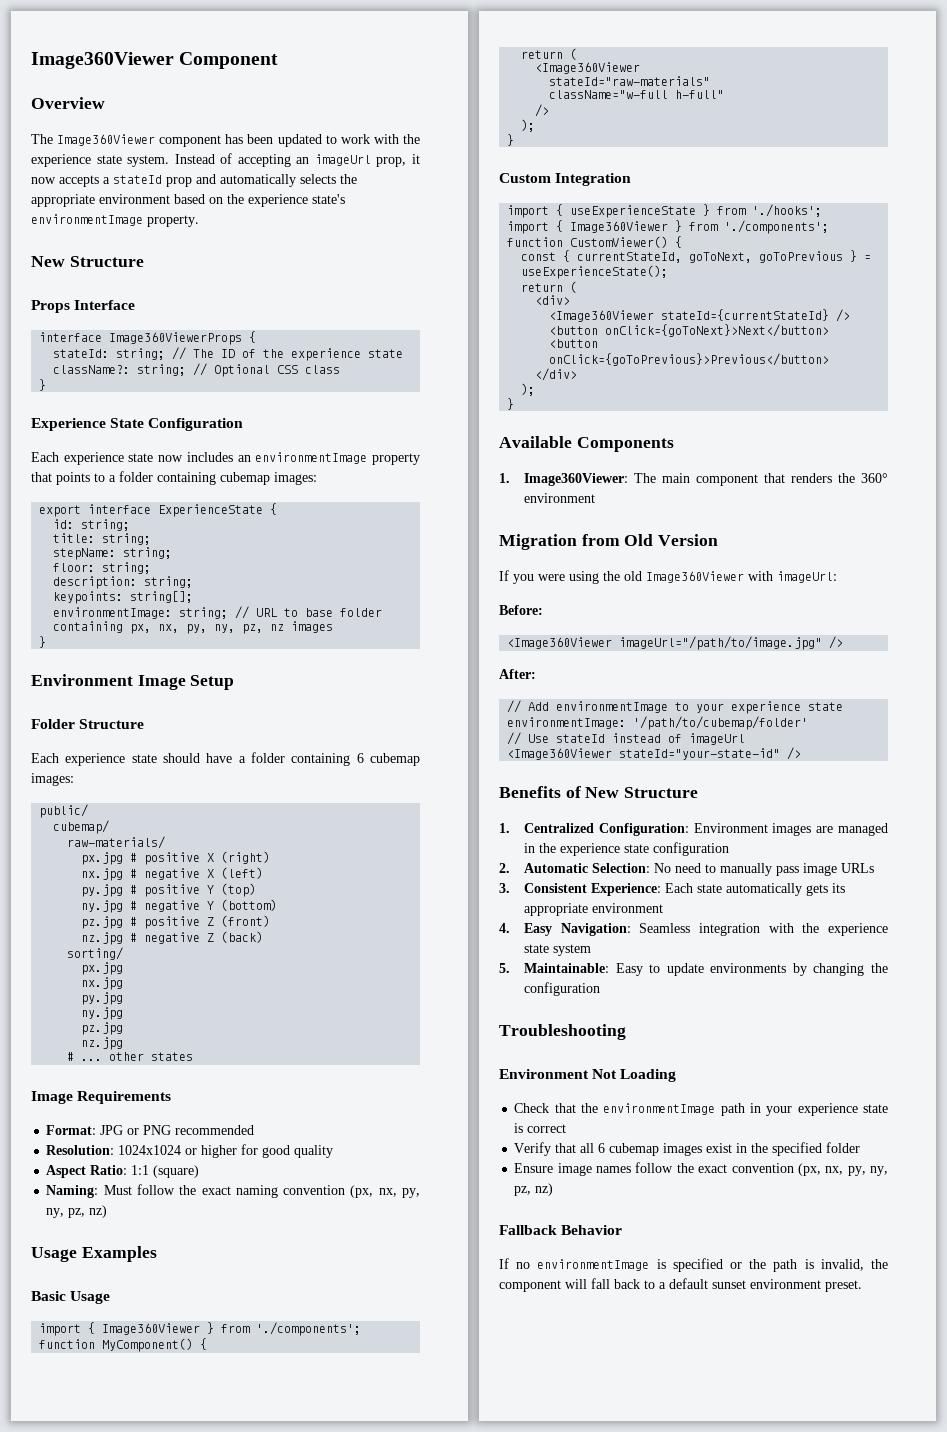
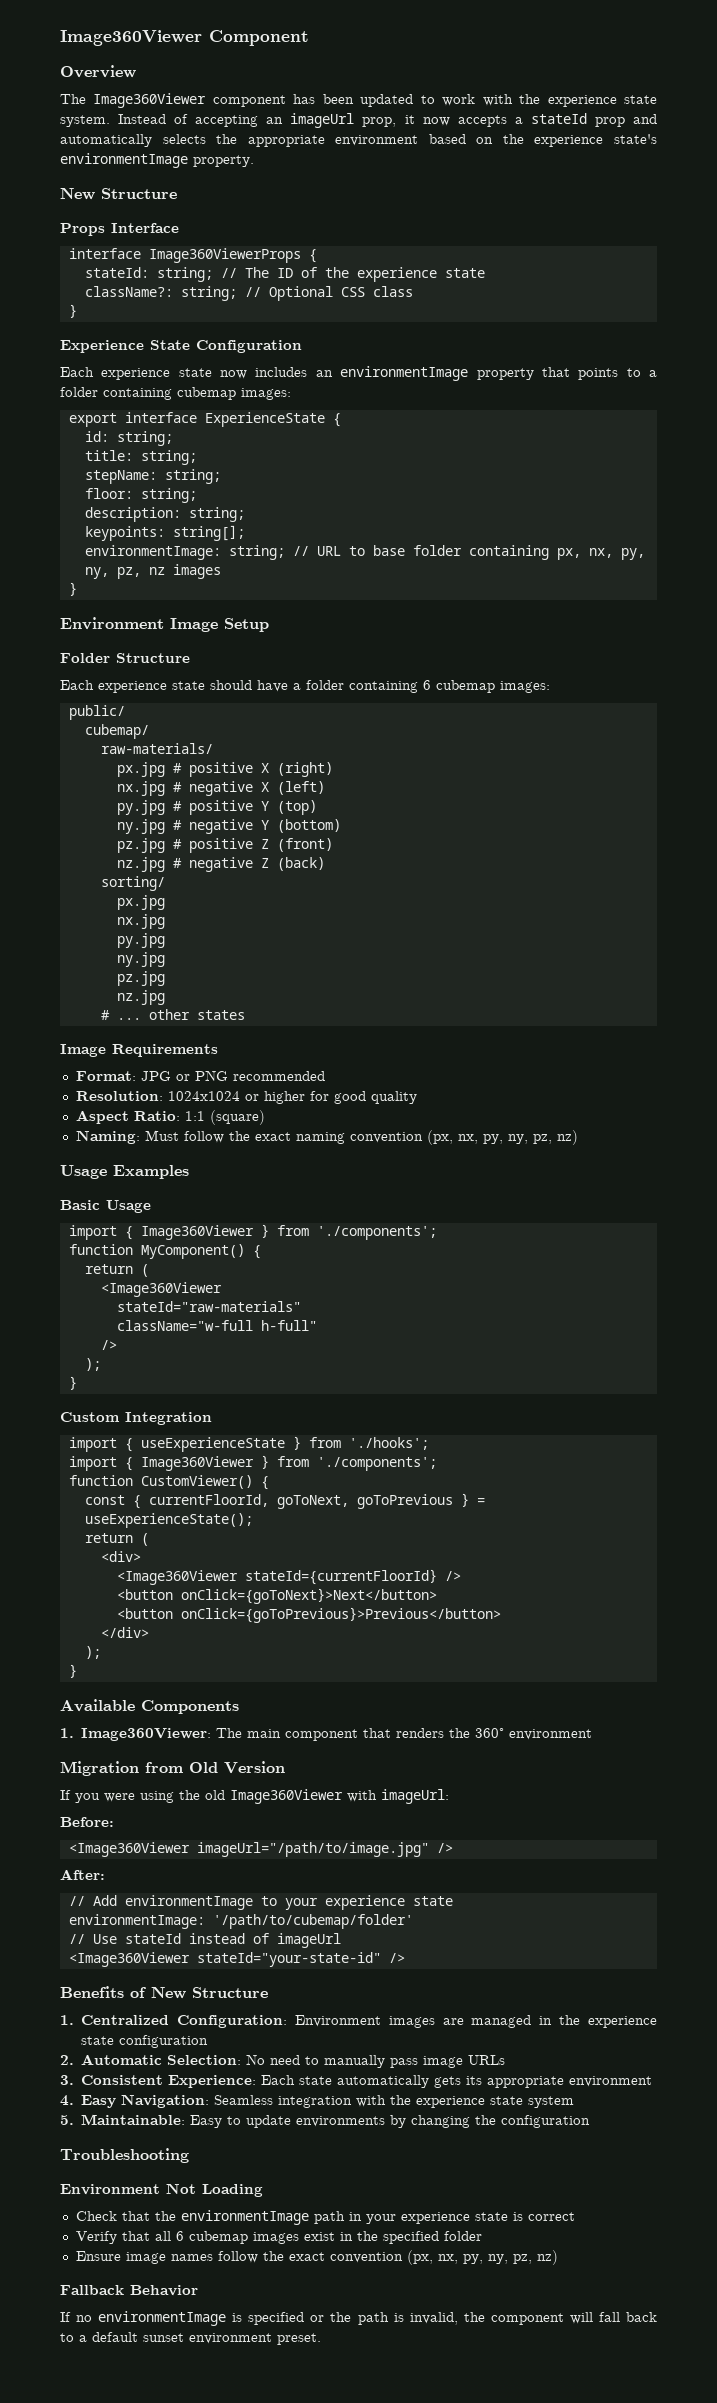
[577,252,683,263] currentStateId, -> [148,1494,269,1507] currentFloorId,
[661,309,830,321] stateId={currentStateId} -> [244,1569,437,1585] stateId={currentFloorId}

